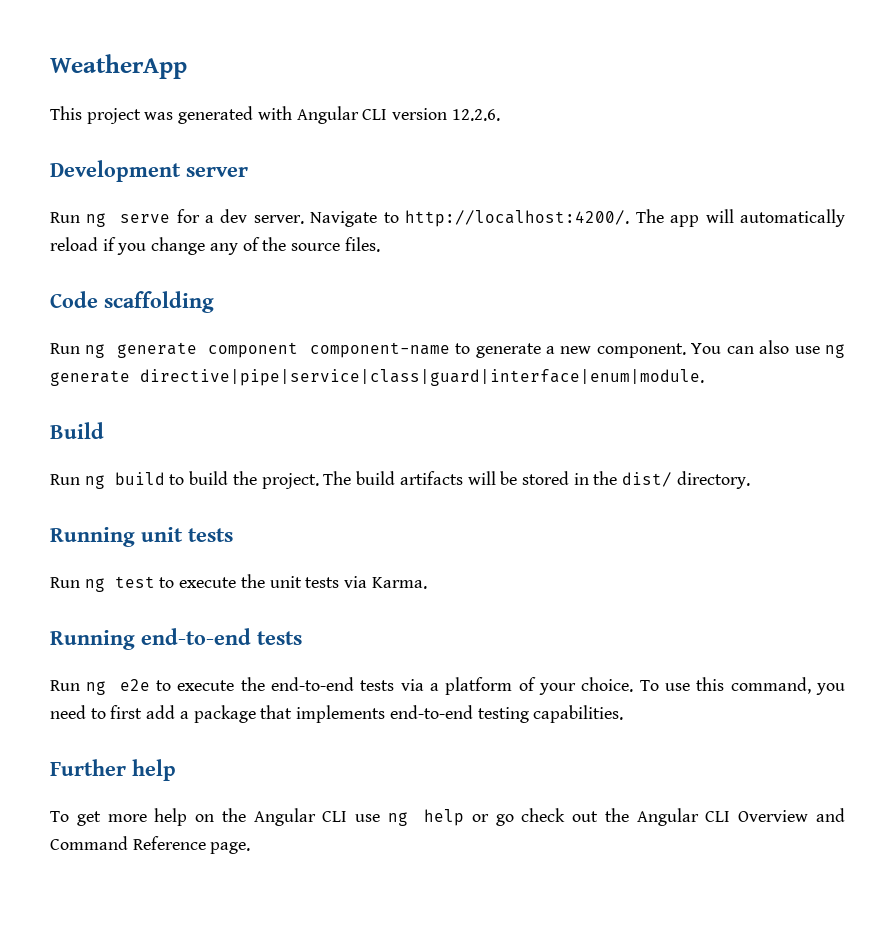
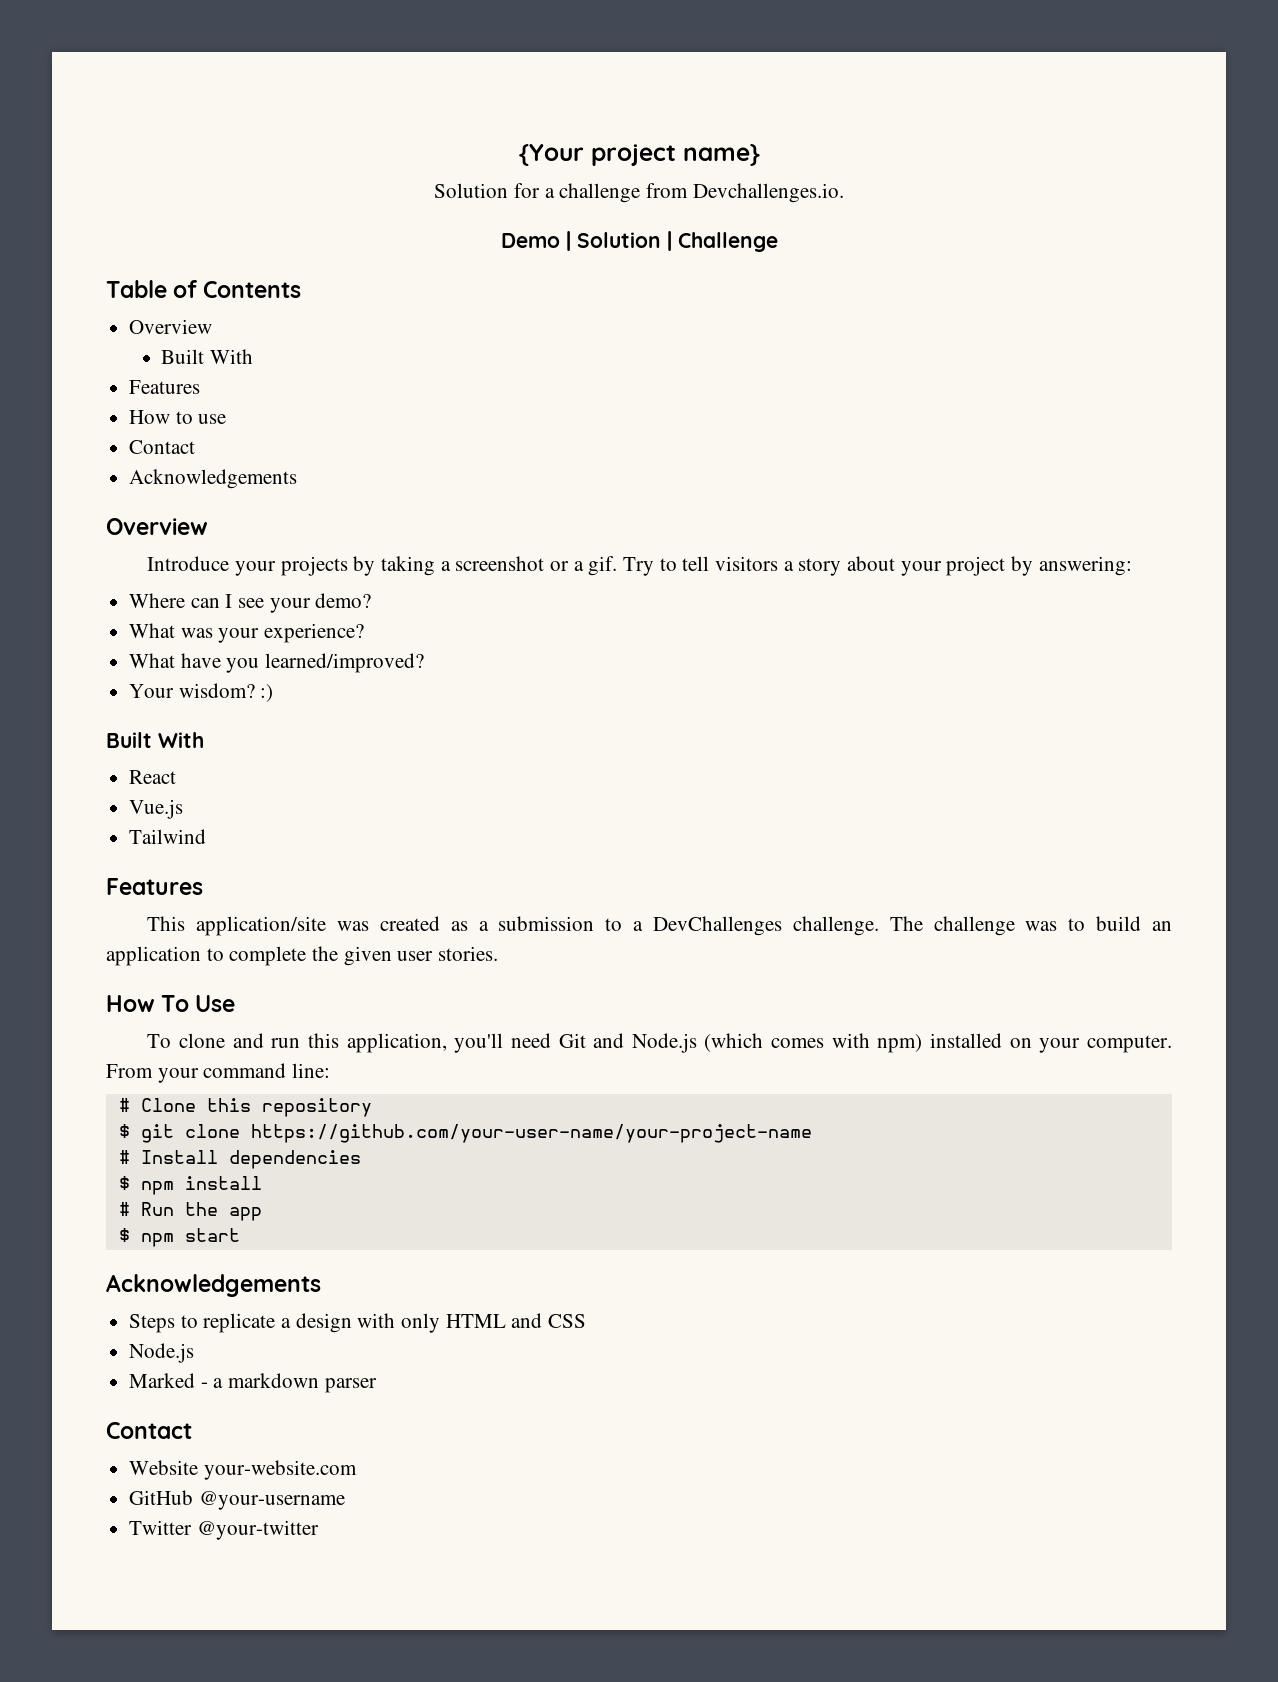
[50,54,187,79] [50,106,500,124] [50,160,248,182] [50,209,846,227] [50,237,380,255] [50,291,214,313] [50,340,845,358] [50,369,704,386] [50,422,104,439] [50,471,750,489] [50,527,233,547] [50,574,427,592] [50,628,302,650] [50,677,845,695] [50,705,624,723] [50,759,176,781] [50,808,846,826] [50,836,251,854] WeatherApp // This project was generated with Angular CLI version 12.2.6. // Development server // Run ng serve for a dev server. Navigate to http://localhost:4200/. The app will automatically reload if you change any of the source files. // Code scaffolding // Run ng generate component component-name to generate a new component. You can also use ng generate directive|pipe|service|class|guard|interface|enum|module. // Build // Run ng build to build the project. The build artifacts will be stored in the dist/ directory. // Running unit tests // Run ng test to execute the unit tests via Karma. // Running end-to-end tests // Run ng e2e to execute the end-to-end tests via a platform of your choice. To use this command, you need to first add a package that implements end-to-end testing capabilities. // Further help // To get more help on the Angular CLI use ng help or go check out the Angular CLI Overview and Command Reference page. -> [518,144,760,166] [434,183,844,203] [500,231,778,252] [106,280,302,298] [129,319,213,334] [161,349,254,364] [129,380,201,394] [129,410,227,424] [129,440,196,454] [129,469,298,489] [106,518,208,535] [147,556,1132,576] [129,593,372,613] [129,623,365,643] [129,653,425,673] [129,683,274,702] [106,732,204,748] [129,770,177,784] [129,799,184,819] [129,829,207,844] [106,878,203,895] [147,916,1173,936] [106,946,499,966] [106,995,236,1012] [147,1033,1173,1053] [106,1063,331,1083] [118,1098,372,1117] [118,1124,812,1143] [118,1150,361,1169] [118,1176,262,1195] [118,1202,262,1221] [118,1228,240,1247] [106,1274,321,1297] [129,1313,587,1333] [129,1343,195,1363] [129,1373,377,1393] [106,1422,192,1439] [129,1460,357,1480] [129,1490,345,1510] [129,1520,319,1540] {Your project name} // Solution for a challenge from Devchallenges.io. // Demo | Solution | Challenge // Table of Contents // Overview // Built With // Features // How to use // Contact // Acknowledgements // Overview // Introduce your projects by taking a screenshot or a gif. Try to tell visitors a story about your project by answering: // Where can I see your demo? // What was your experience? // What have you learned/improved? // Your wisdom? :) // Built With // React // Vue.js // Tailwind // Features // This application/site was created as a submission to a DevChallenges challenge. The challenge was to build an application to complete the given user stories. // How To Use // To clone and run this application, you'll need Git and Node.js (which comes with npm) installed on your computer. From your command line: // # Clone this repository // $ git clone https://github.com/your-user-name/your-project-name // # Install dependencies // $ npm install // # Run the app // $ npm start // Acknowledgements // Steps to replicate a design with only HTML and CSS // Node.js // Marked - a markdown parser // Contact // Website your-website.com // GitHub @your-username // Twitter @your-twitter

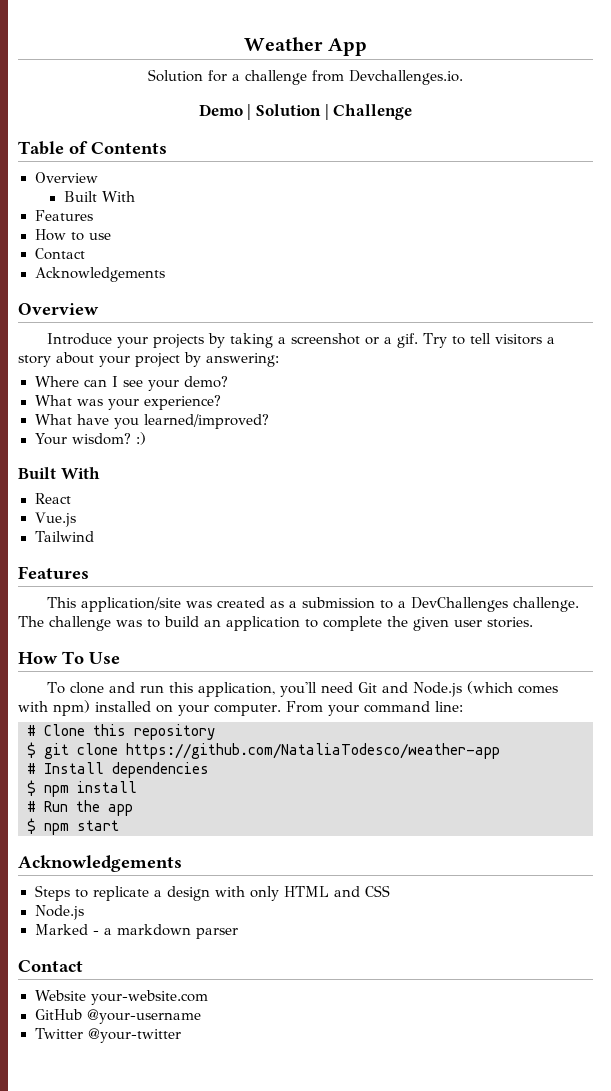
[518,144,760,166] {Your project name} -> [243,37,368,56] Weather App
[250,1124,812,1143] https://github.com/your-user-name/your-project-name -> [126,743,500,759] https://github.com/NataliaTodesco/weather-app

